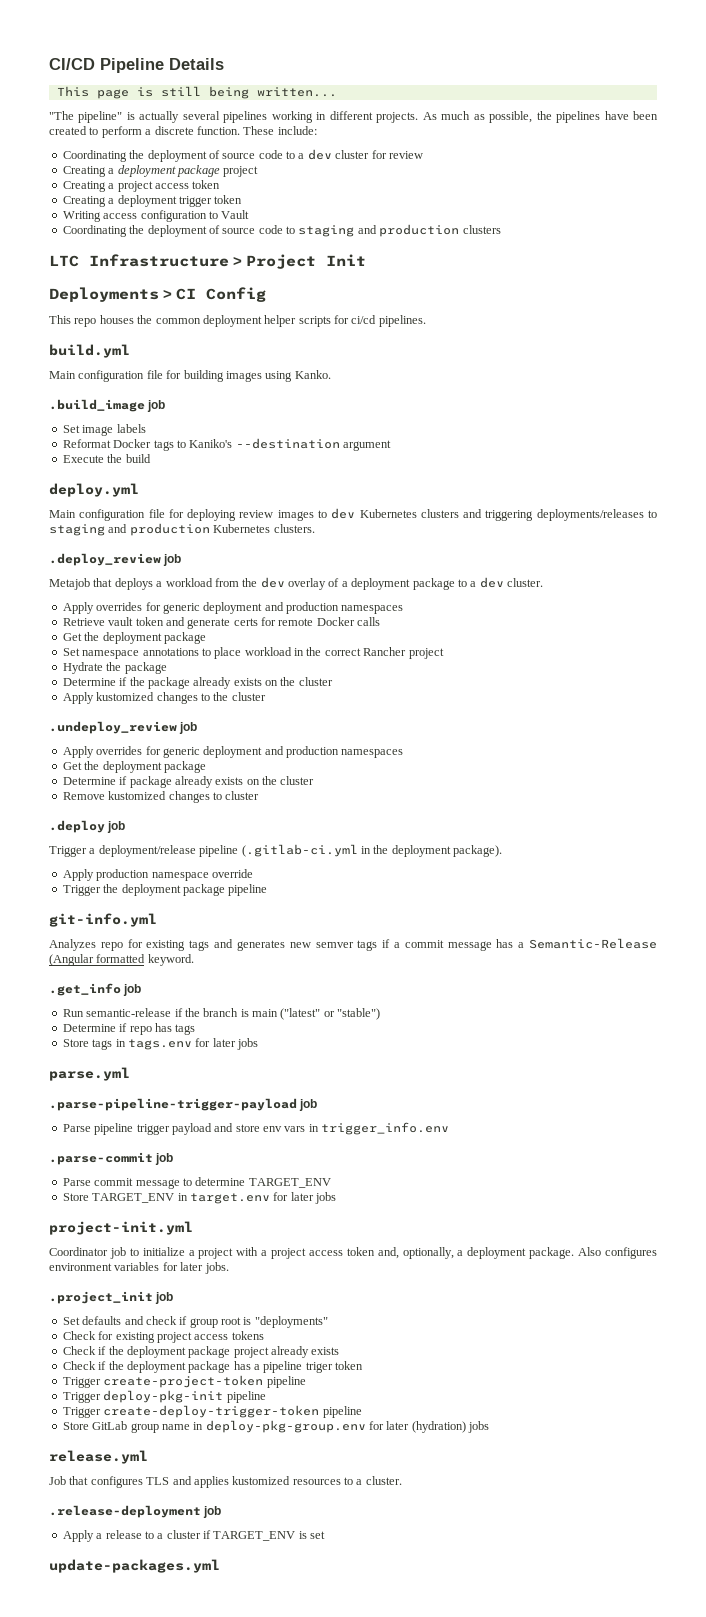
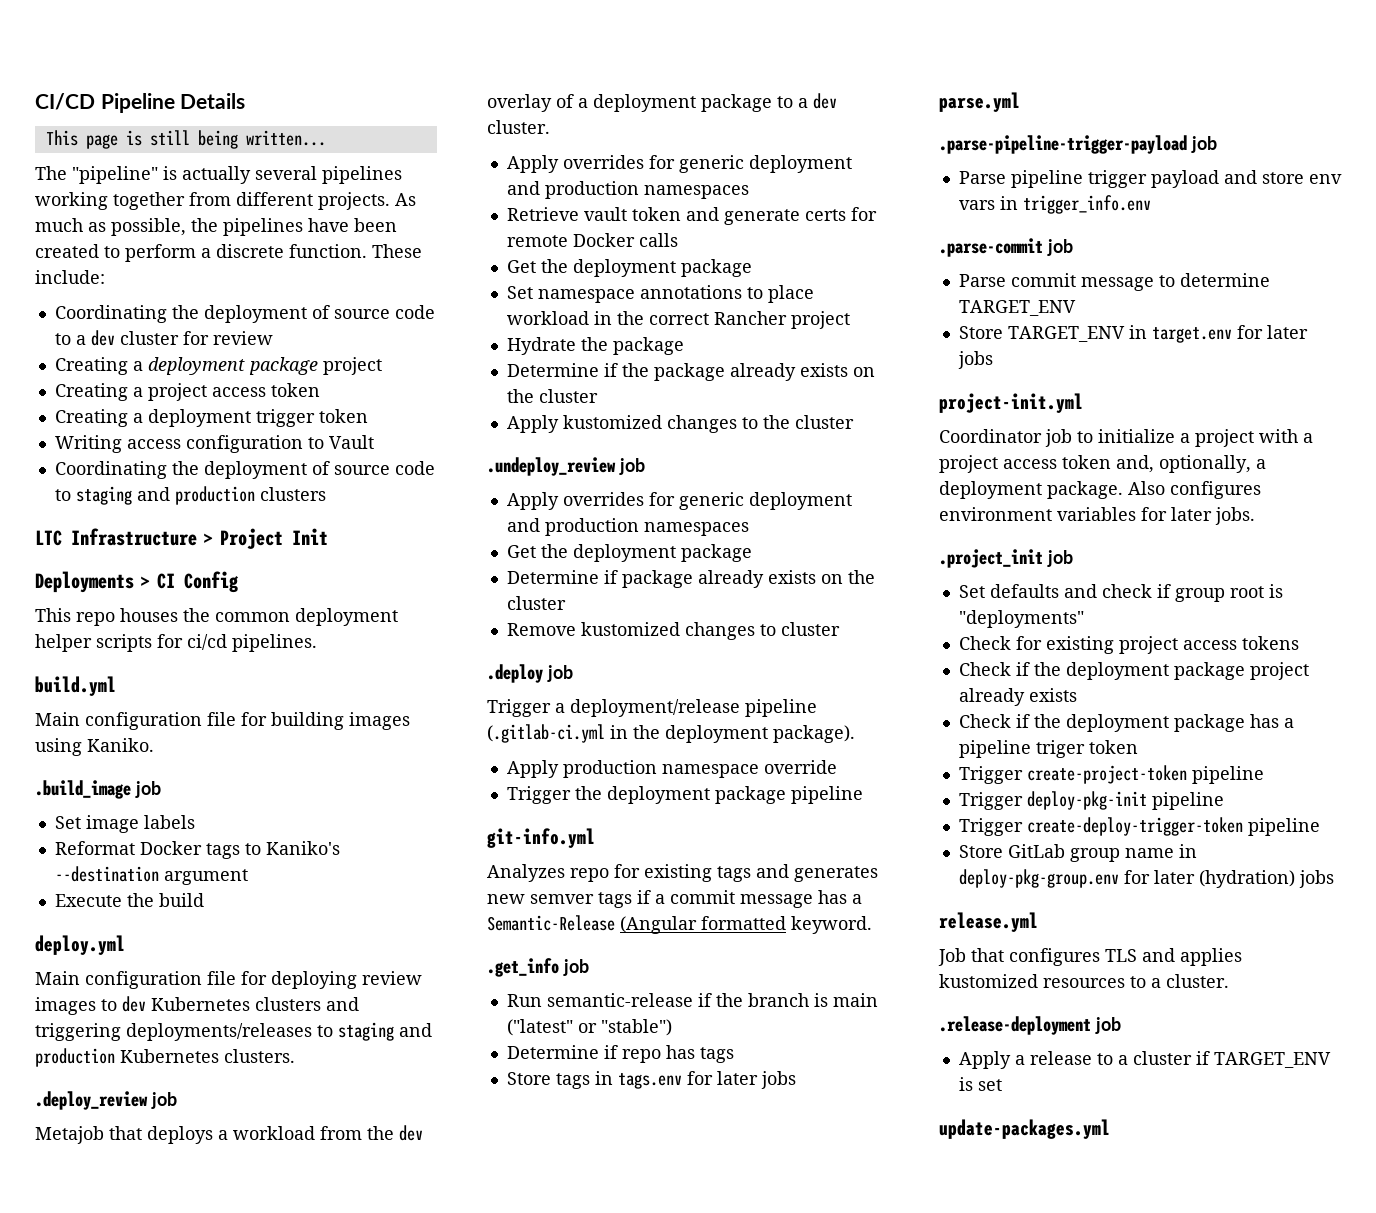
[49,111,123,123] "The pipeline" -> [35,166,158,184] The "pipeline"
[316,112,327,120] in -> [113,192,231,210] together from
[294,370,331,379] Kanko. -> [87,738,154,752] Kaniko.

